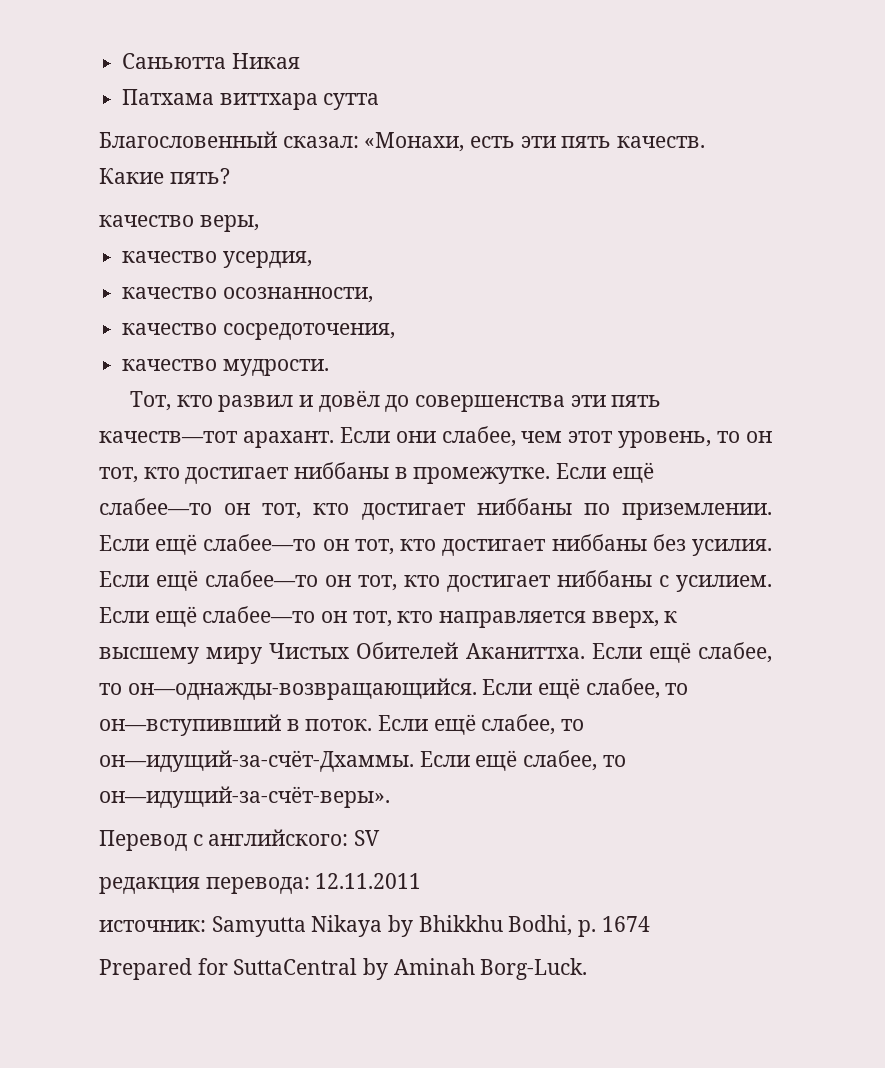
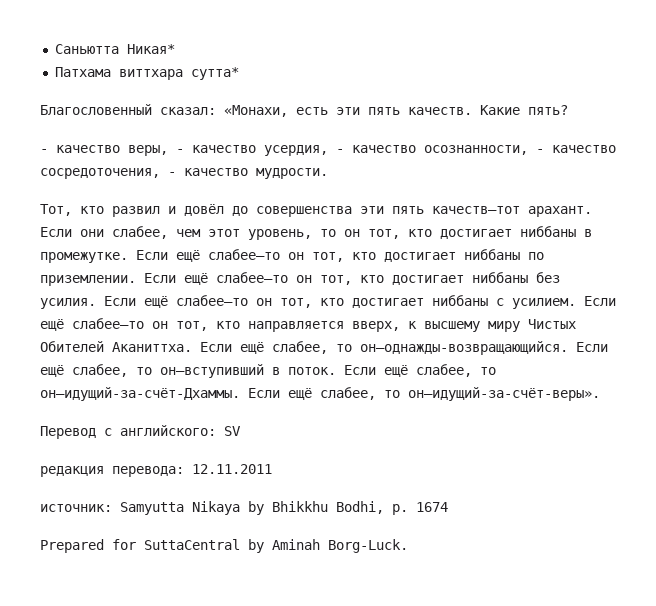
[231,53,300,69] Никая -> [126,44,175,54] Никая*
[323,93,380,110] сутта -> [190,67,239,80] сутта*
(230, 176) none -> [40,149,48,153] -
(259, 223) // -> [176,149,184,153] -
(312, 259) // -> [336,149,344,153] -
(373, 295) // -> [536,149,544,153] -
(395, 331) // -> [168,172,176,176] -

